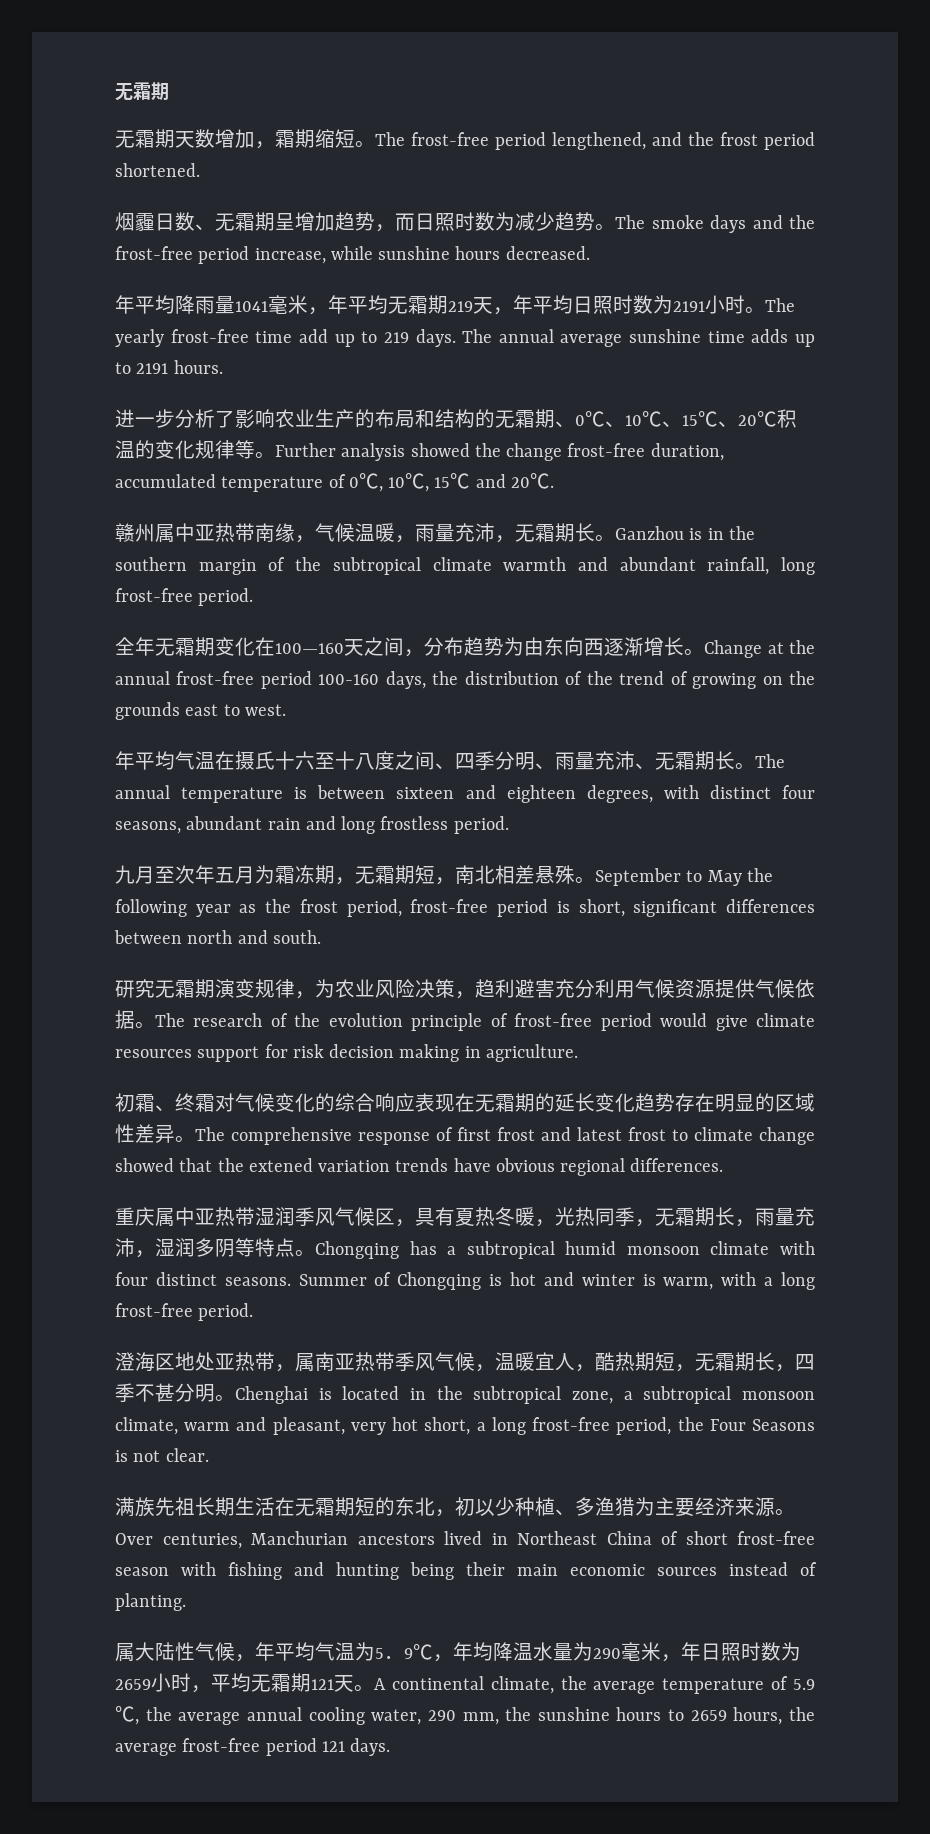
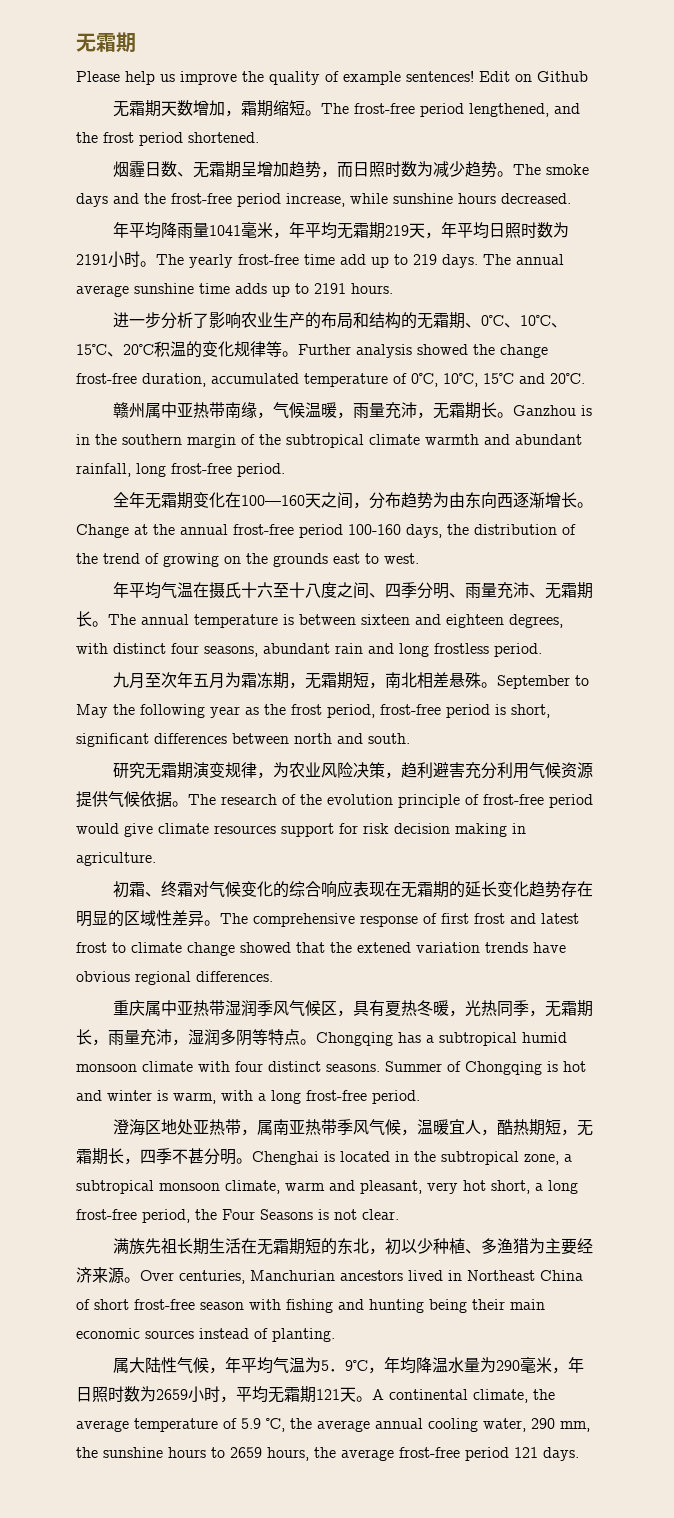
[115,82,169,101] 无霜期 -> [76,32,136,53] [76,70,588,85] 无霜期 // Please help us improve the quality of example sentences! Edit on Github

